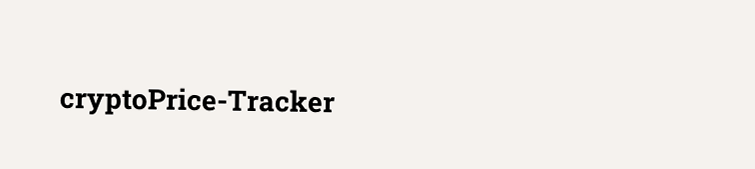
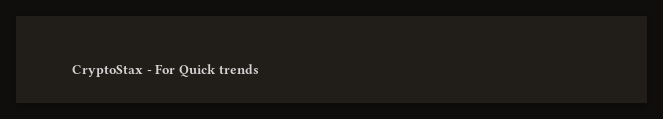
[59,85,335,119] cryptoPrice-Tracker -> [72,64,259,77] CryptoStax - For Quick trends

